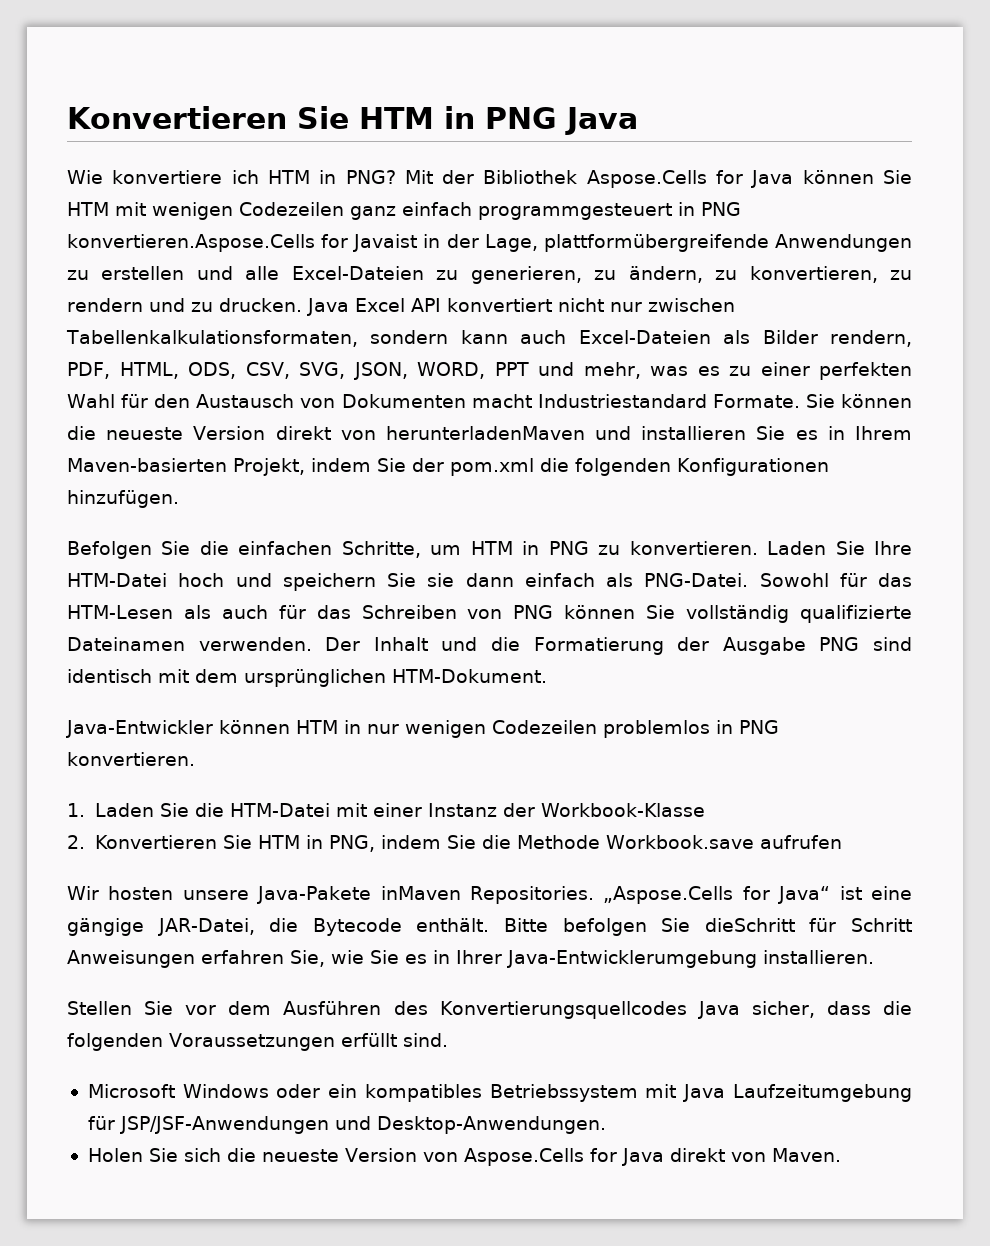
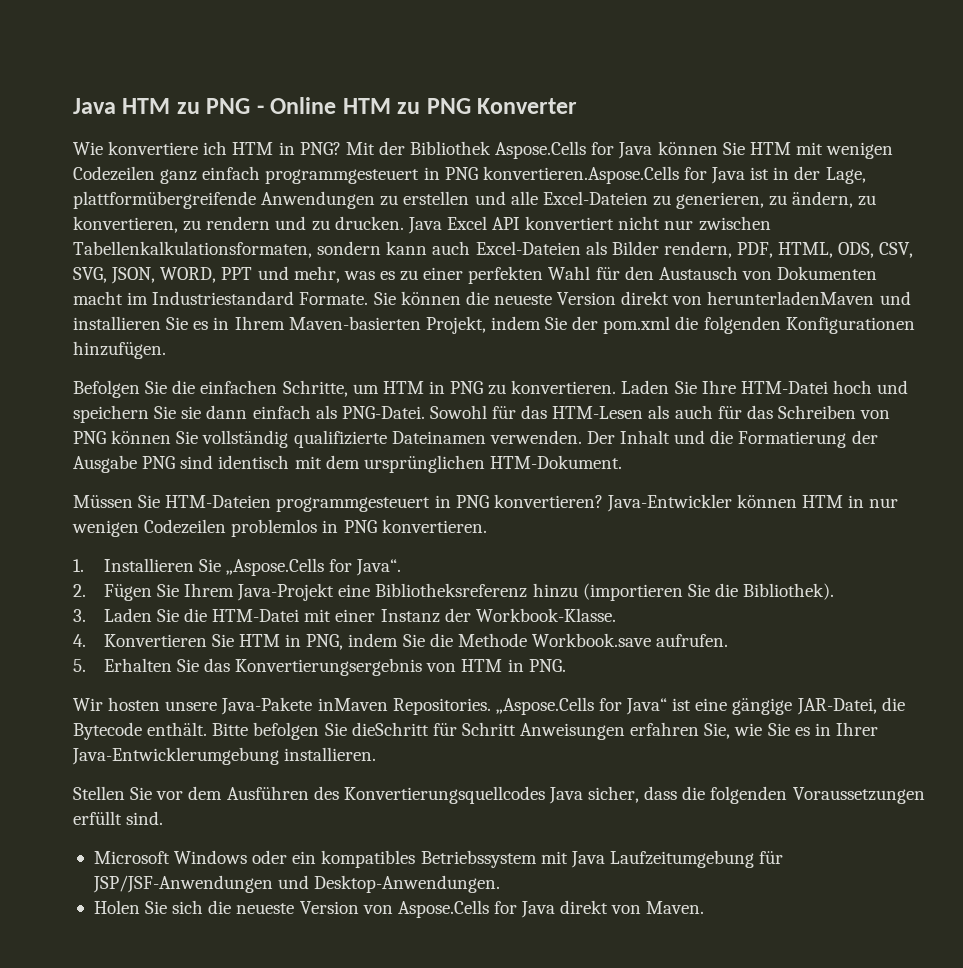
[67,106,638,135] Konvertieren Sie HTM in PNG Java -> [73,97,578,114] Java HTM zu PNG - Online HTM zu PNG Konverter
[353,234,418,252] Javaist -> [711,167,770,184] Java ist
(532, 401) none -> [127,292,149,305] im
(547, 676) none -> [73,494,603,512] Müssen Sie HTM-Dateien programmgesteuert in PNG konvertieren?
(85, 810) none -> [103,558,402,576] [73,583,835,601] [73,609,86,622] Installieren Sie „Aspose.Cells for Java“. // 2. Fügen Sie Ihrem Java-Projekt eine Bibliotheksreferenz hinzu (importieren Sie die Bibliothek). // 3.
[540,803,706,817] [67,835,85,849] Workbook-Klasse // 2. -> [475,608,616,622] [73,634,86,647] Workbook-Klasse. // 4.
[760,835,843,849] aufrufen -> [656,634,729,647] [73,658,566,676] aufrufen. // 5. Erhalten Sie das Konvertierungsergebnis von HTM in PNG.

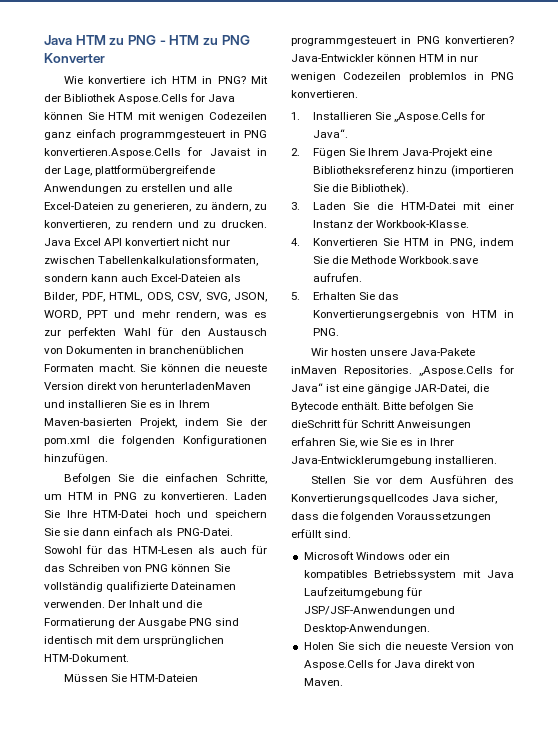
[270,97,337,114] Online -> (166, 42) none
[711,167,770,184] Java ist -> [209,148,251,156] Javaist
[611,241,732,258] Bilder rendern, -> [44,292,77,302] Bilder,
[293,266,464,283] mehr, was es zu einer -> [141,310,267,320] [44,329,61,336] mehr rendern, was es zur
[73,291,369,305] macht im Industriestandard Formate. -> [136,346,245,354] [44,364,136,372] in branchenüblichen Formaten macht.

